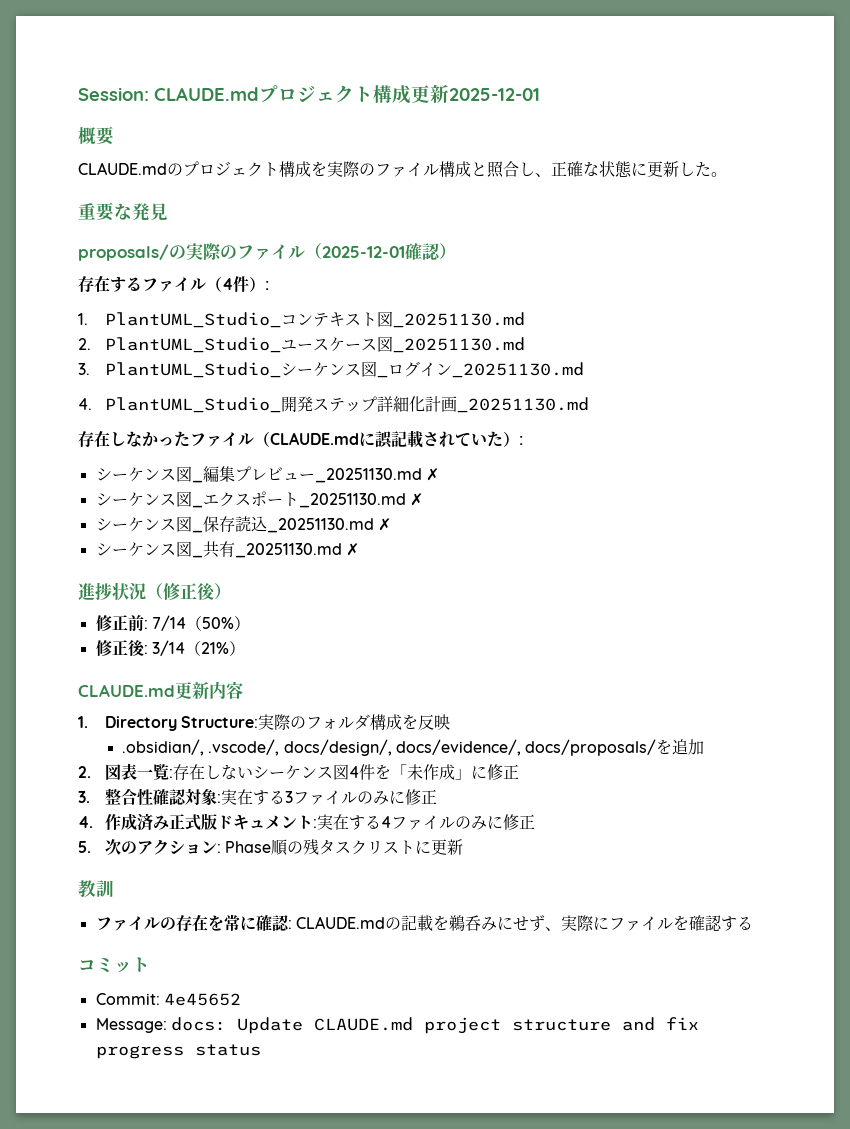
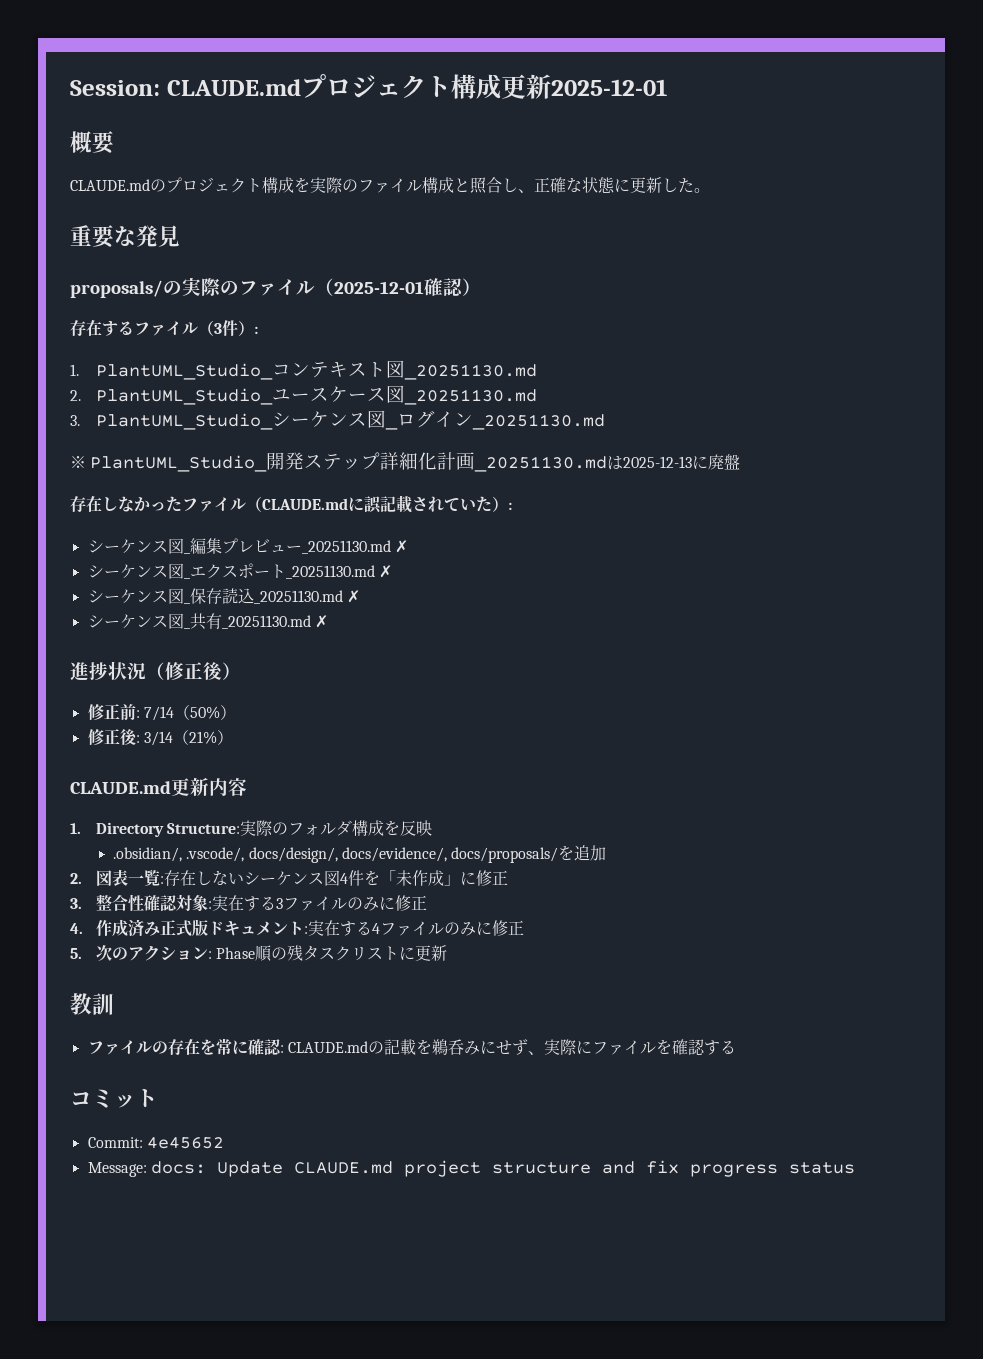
[222,278,233,290] 4 -> [214,323,222,334] 3
[78,398,92,410] 4. -> [70,456,86,468] ※
(589, 405) none -> [607,454,741,470] は2025-12-13に廃盤

